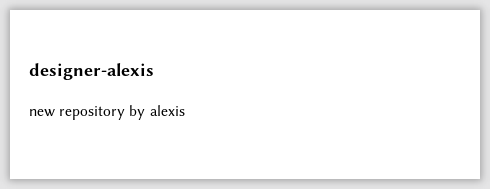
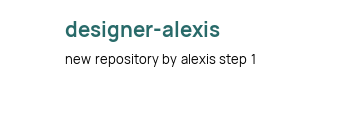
(185, 110) none -> [219,54,256,67] step 1

